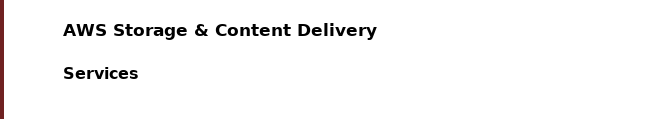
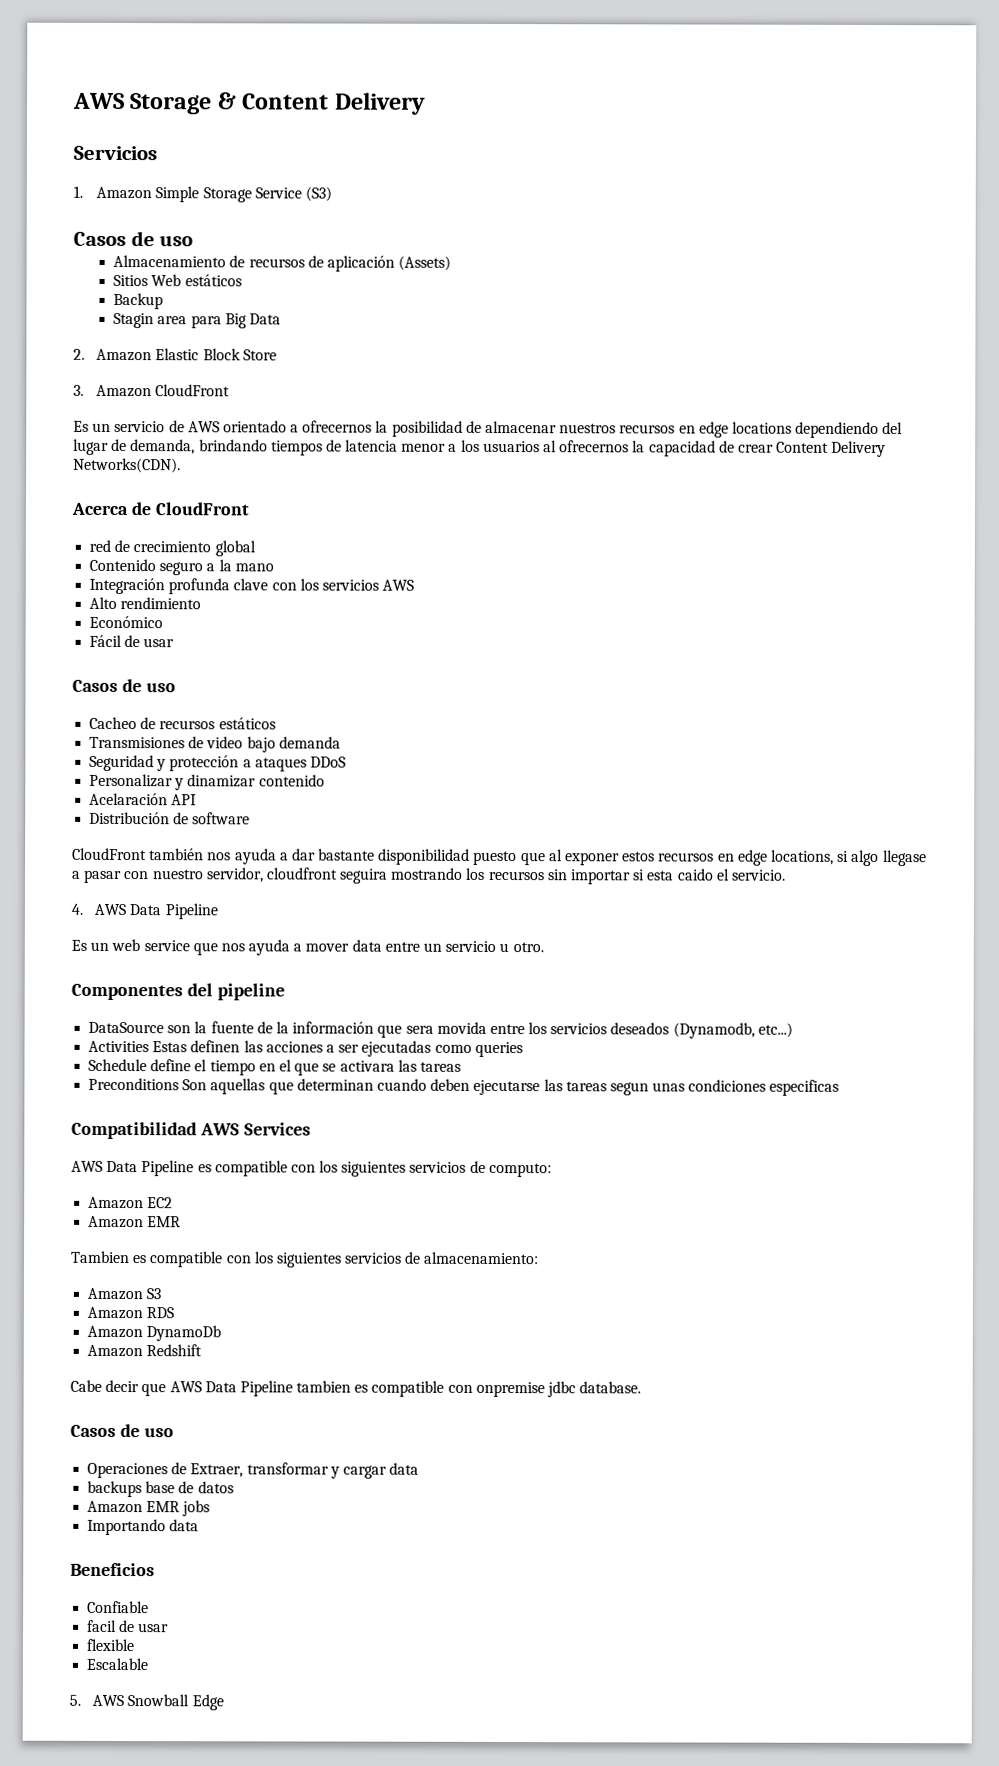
[63,67,139,79] Services -> [73,145,157,161] [73,185,332,203] [73,231,194,247] [113,254,452,272] [113,274,242,287] [113,292,164,310] [113,312,281,329] [73,348,277,362] [73,384,231,398] [73,420,904,438] [73,438,887,458] [73,457,181,474] [71,502,249,516] [89,539,256,557] [89,558,274,576] [89,577,415,595] [89,596,202,610] [89,615,164,629] [89,634,175,648] [72,679,176,693] [89,716,276,730] [89,736,341,753] [89,754,346,772] [89,773,325,791] [89,792,198,806] [89,811,251,825] [72,847,927,867] [72,867,786,885] [71,903,218,920] [71,938,544,956] [71,983,285,1001] [88,1021,793,1039] [88,1040,523,1058] [88,1058,461,1076] [88,1077,840,1096] [71,1121,311,1140] [71,1160,552,1178] [88,1196,174,1210] [88,1215,182,1229] [71,1250,540,1268] [87,1287,162,1301] [87,1306,175,1320] [87,1325,222,1342] [87,1344,203,1358] [70,1379,642,1398] [70,1424,174,1438] [87,1462,420,1479] [87,1480,234,1498] [87,1500,211,1517] [87,1518,200,1536] [70,1562,155,1577] [87,1600,150,1614] [87,1619,170,1633] [86,1638,136,1652] [86,1657,149,1671] [69,1694,224,1711] Servicios // 1. Amazon Simple Storage Service (S3) // Casos de uso // Almacenamiento de recursos de aplicación (Assets) // Sitios Web estáticos // Backup // Stagin area para Big Data // 2. Amazon Elastic Block Store // 3. Amazon CloudFront // Es un servicio de AWS orientado a ofrecernos la posibilidad de almacenar nuestros recursos en edge locations dependiendo del lugar de demanda, brindando tiempos de latencia menor a los usuarios al ofrecernos la capacidad de crear Content Delivery Networks(CDN). // Acerca de CloudFront // red de crecimiento global // Contenido seguro a la mano // Integración profunda clave con los servicios AWS // Alto rendimiento // Económico // Fácil de usar // Casos de uso // Cacheo de recursos estáticos // Transmisiones de video bajo demanda // Seguridad y protección a ataques DDoS // Personalizar y dinamizar contenido // Acelaración API // Distribución de software // CloudFront también nos ayuda a dar bastante disponibilidad puesto que al exponer estos recursos en edge locations, si algo llegase a pasar con nuestro servidor, cloudfront seguira mostrando los recursos sin importar si esta caido el servicio. // 4. AWS Data Pipeline // Es un web service que nos ayuda a mover data entre un servicio u otro. // Componentes del pipeline // DataSource son la fuente de la información que sera movida entre los servicios deseados (Dynamodb, etc...) // Activities Estas definen las acciones a ser ejecutadas como queries // Schedule define el tiempo en el que se activara las tareas // Preconditions Son aquellas que determinan cuando deben ejecutarse las tareas segun unas condiciones especificas // Compatibilidad AWS Services // AWS Data Pipeline es compatible con los siguientes servicios de computo: // Amazon EC2 // Amazon EMR // Tambien es compatible con los siguientes servicios de almacenamiento: // Amazon S3 // Amazon RDS // Amazon DynamoDb // Amazon Redshift // Cabe decir que AWS Data Pipeline tambien es compatible con onpremise jdbc database. // Casos de uso // Operaciones de Extraer, transformar y cargar data // backups base de datos // Amazon EMR jobs // Importando data // Beneficios // Confiable // facil de usar // flexible // Escalable // 5. AWS Snowball Edge

